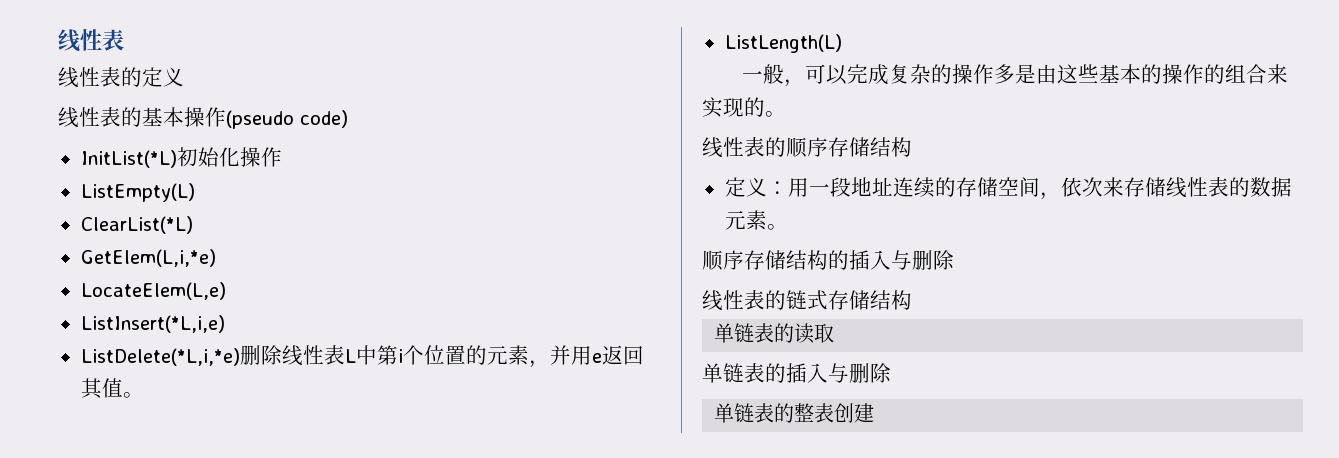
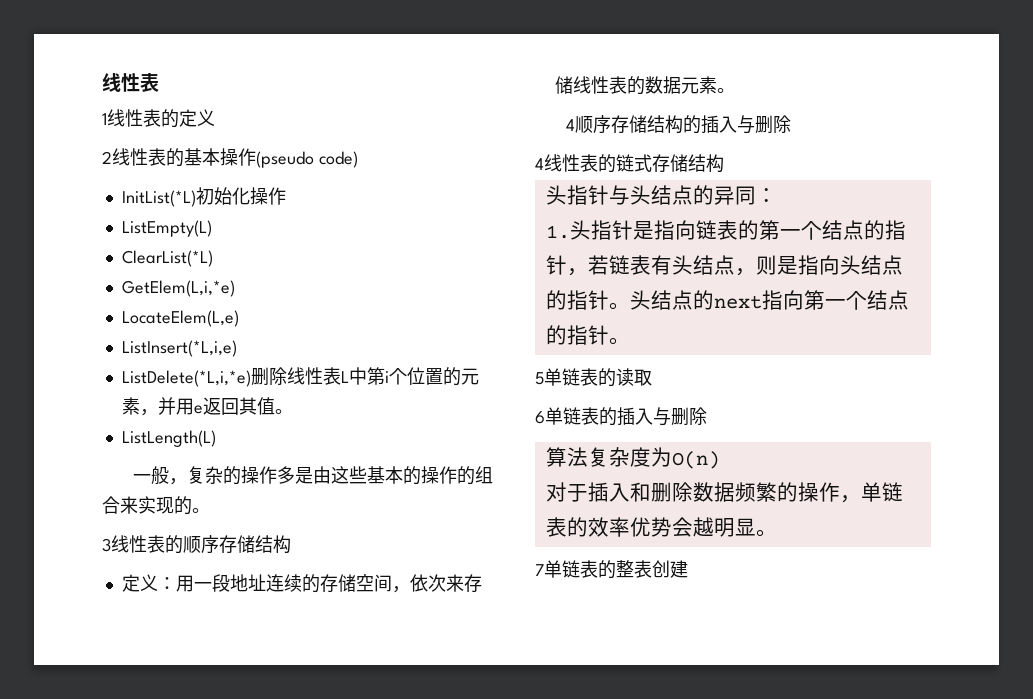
(124, 40) none -> [102,113,107,125] 1
(184, 77) none -> [102,151,112,164] 2
[804,64,889,85] 可以完成 -> (187, 481) none
(786, 114) none -> [102,538,111,552] 3
(788, 227) none -> [565,119,575,131] 4
(954, 260) none -> [535,158,544,170] 4
(912, 300) none -> [545,185,777,205] [545,220,906,240] [545,255,903,276] [545,290,909,310] [545,325,630,345] [535,372,544,385] 头指针与头结点的异同： // 1.头指针是指向链表的第一个结点的指针，若链表有头结点，则是指向头结点的指针。头结点的next指向第一个结点的指针。 // 5
(835, 333) none -> [535,411,545,424] 6
(891, 373) none -> [545,447,720,469] [545,482,903,503] [545,517,777,537] [535,564,544,576] 算法复杂度为O(n) // 对于插入和删除数据频繁的操作，单链表的效率优势会越明显。 // 7

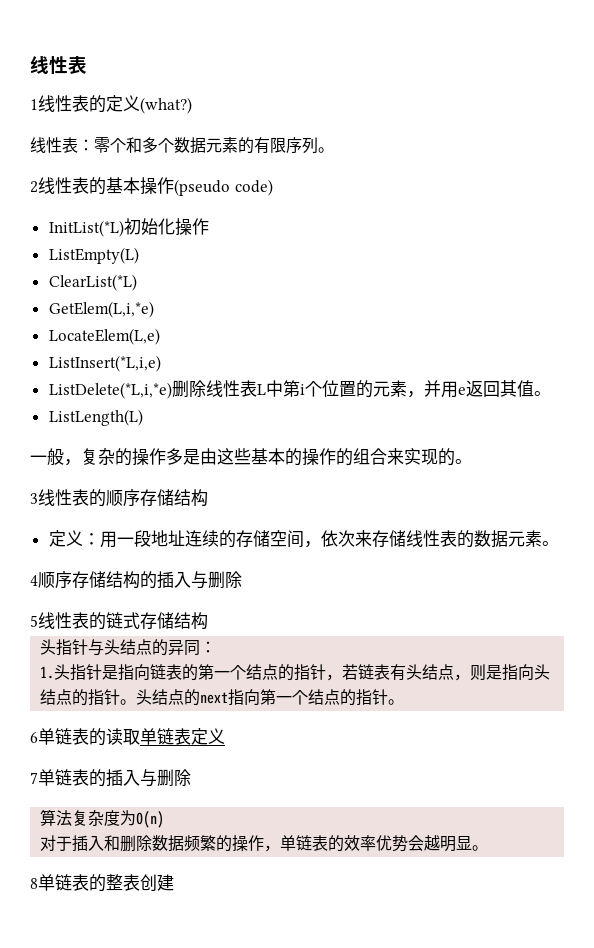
(215, 117) none -> [140,97,192,114] [30,137,334,154] (what?) // 线性表：零个和多个数据元素的有限序列。
[535,158,544,170] 4 -> [30,615,38,627] 5
[535,372,544,385] 5 -> [30,732,38,743] 6
[535,411,545,424] // 6 -> [140,728,225,745] [30,772,38,784] 单链表定义 // 7
[535,564,544,576] 7 -> [30,878,38,889] 8

